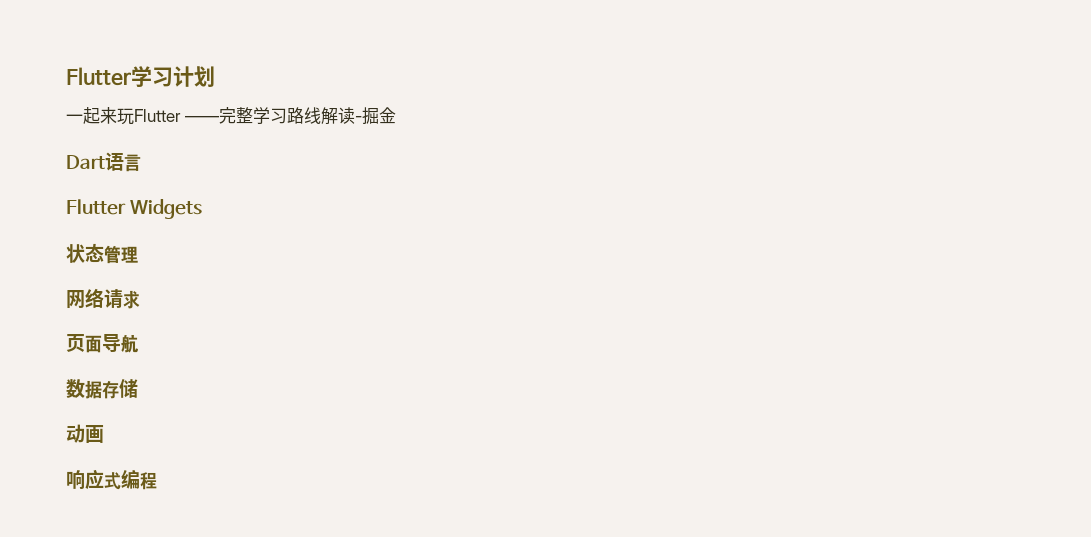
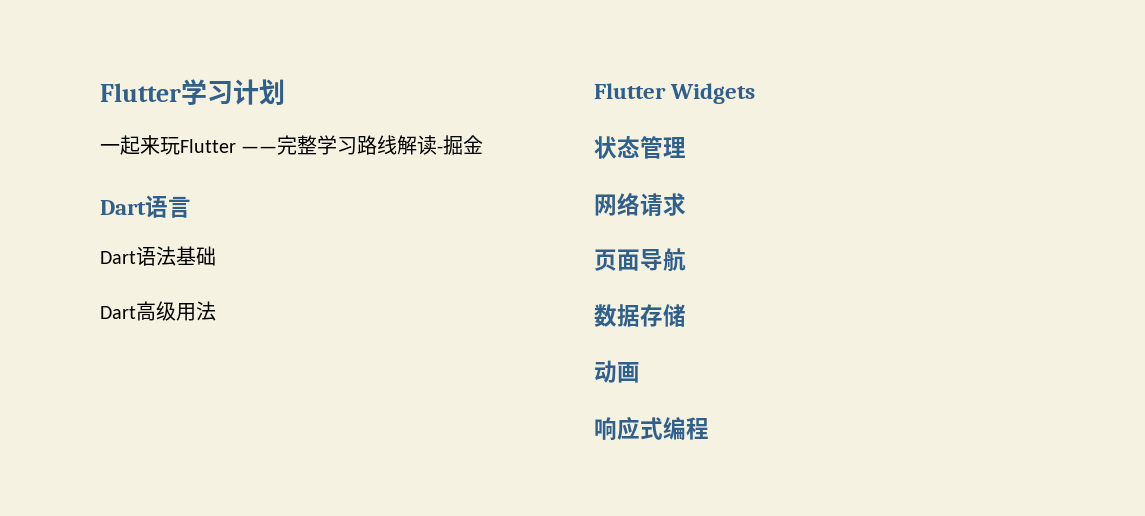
(141, 163) none -> [100,246,216,266] [100,301,216,321] // Dart语法基础 // Dart高级用法

